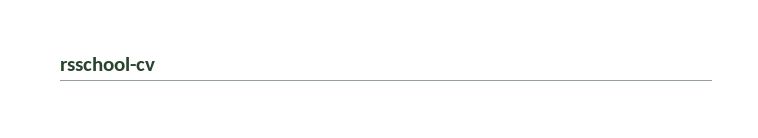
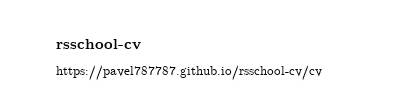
(155, 64) none -> [56,65,322,81] // https://pavel787787.github.io/rsschool-cv/cv

